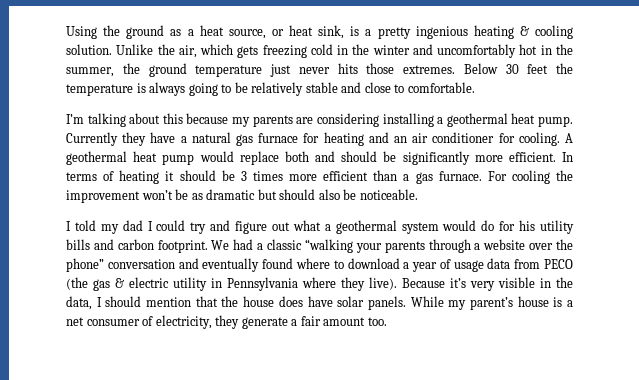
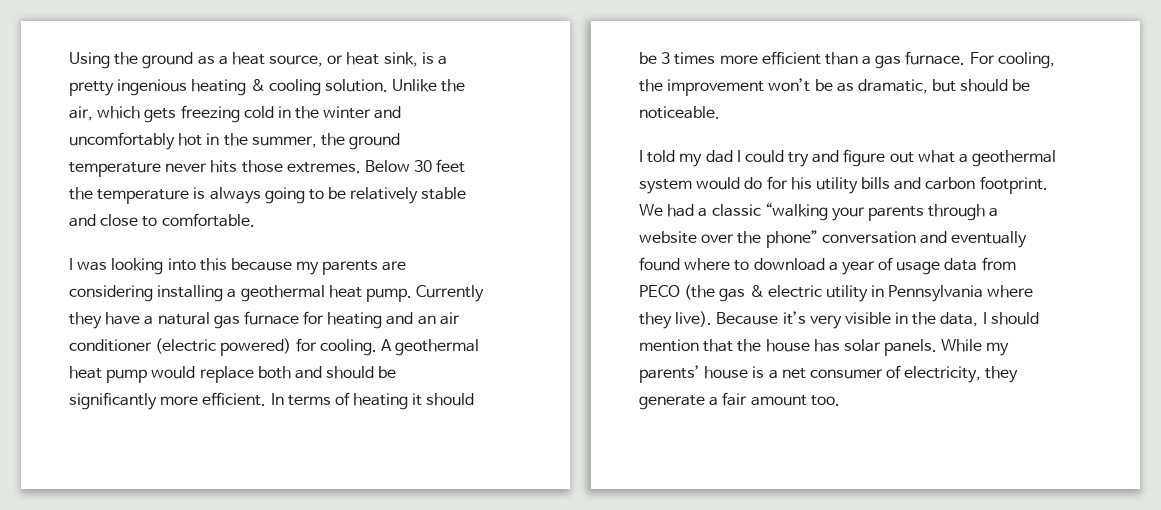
[270,64,291,77] just -> (161, 169) none
[66,113,161,127] I’m talking about -> [69,258,196,275] I was looking into
(495, 137) none -> [155,338,292,356] (electric powered)
[511,170,550,184] cooling -> [997,52,1055,69] cooling,
[206,189,256,200] dramatic -> [857,79,928,94] dramatic,
[318,189,340,200] also -> (1009, 85) none
[278,296,333,307] does have -> [813,339,840,352] has
[469,297,513,310] parent’s -> [639,365,700,383] parents’

